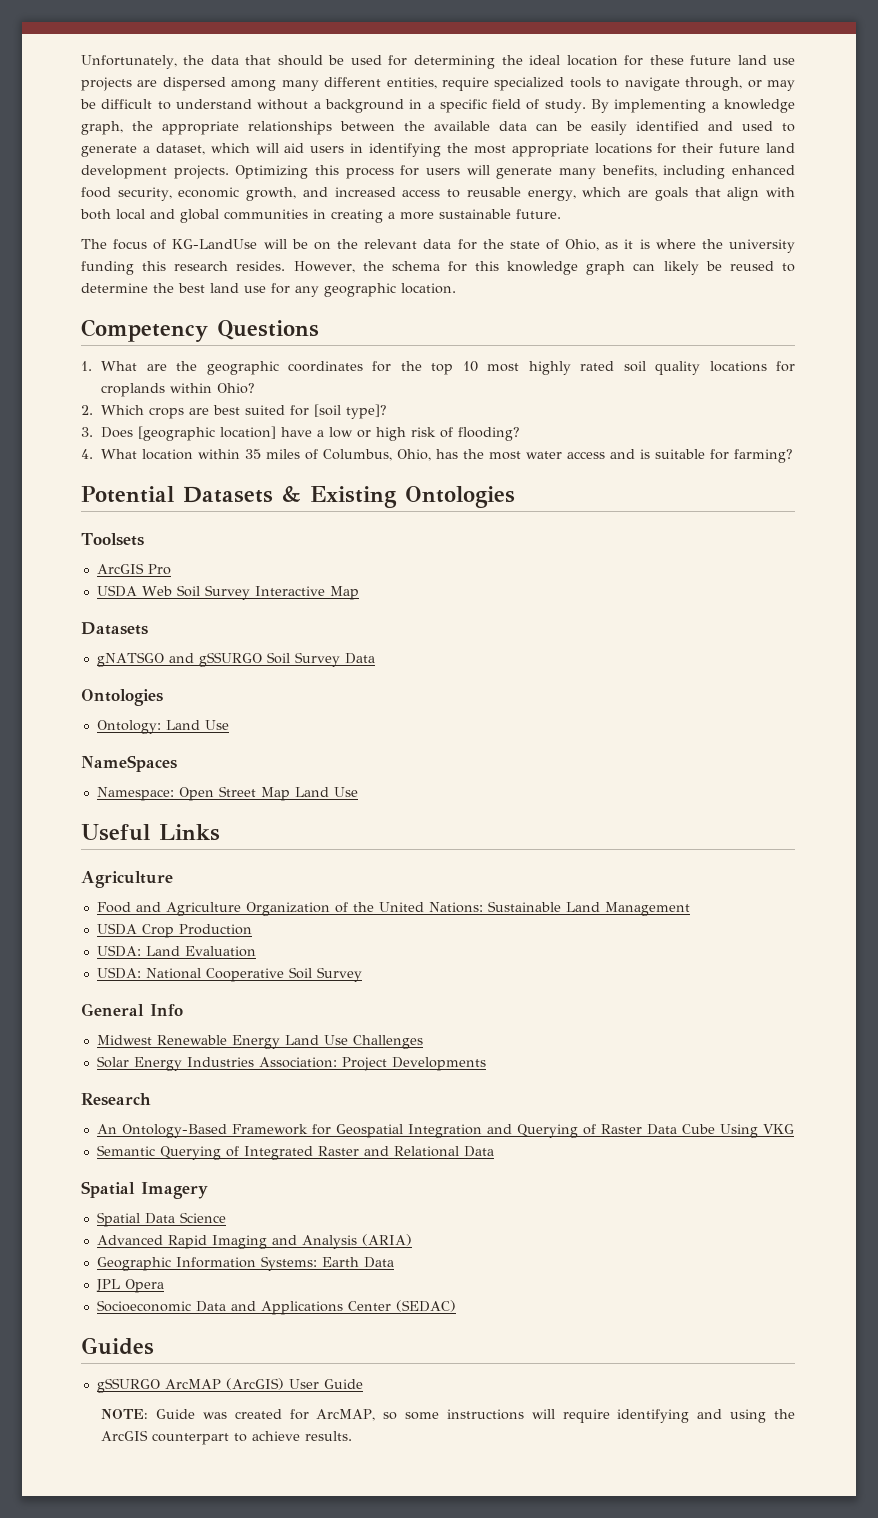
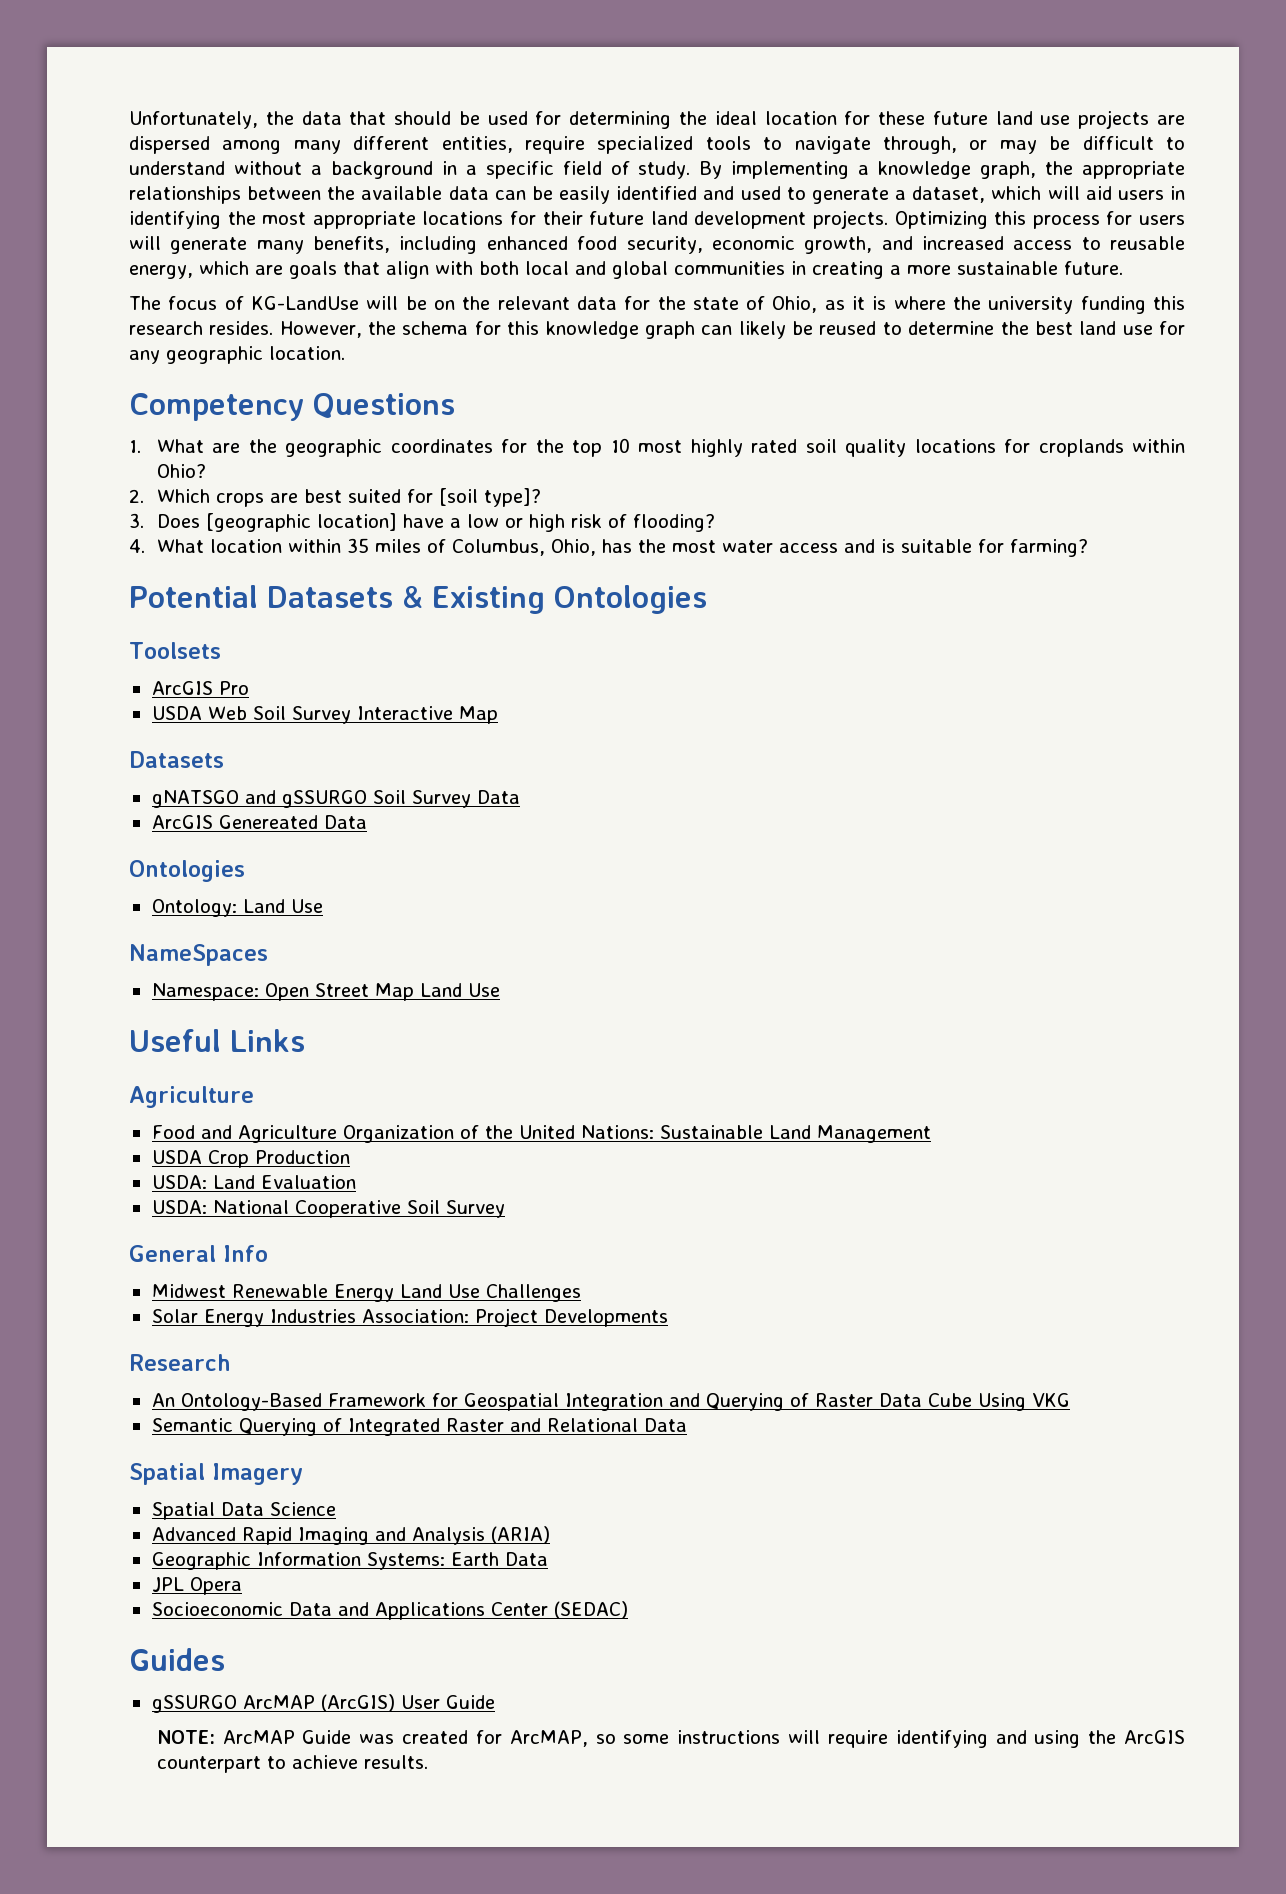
(375, 658) none -> [151,815,367,829] // ArcGIS Genereated Data
(149, 1414) none -> [222,1730,295,1744] ArcMAP

